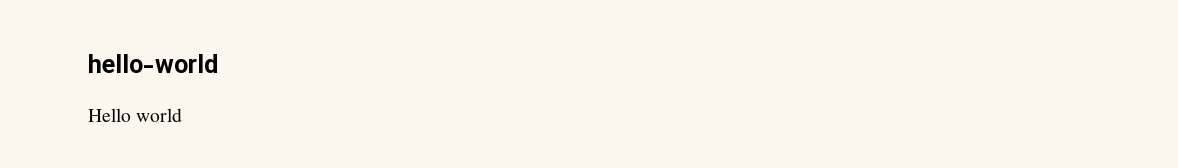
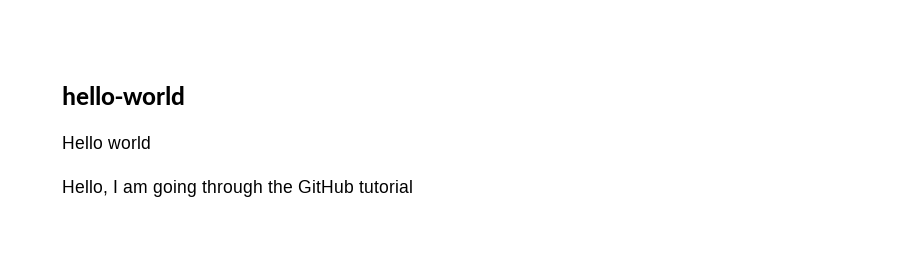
(183, 115) none -> [62,180,413,197] // Hello, I am going through the GitHub tutorial

